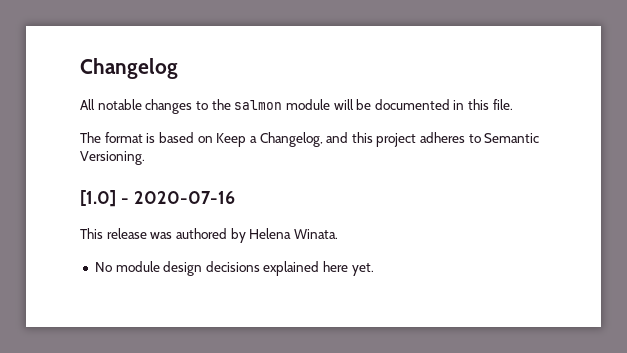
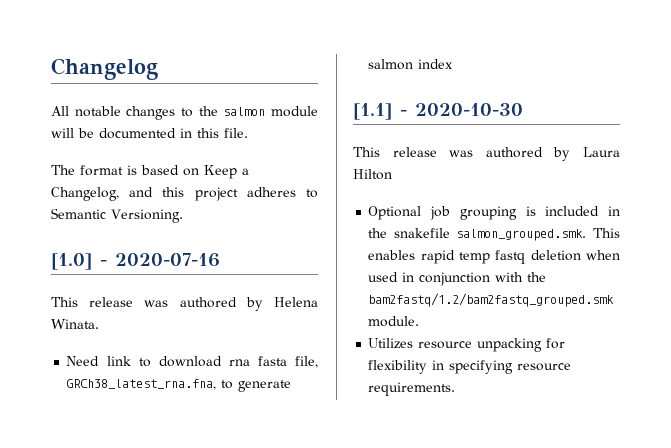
[94,261,374,276] No module design decisions explained here yet. -> [66,356,318,368] [66,379,292,392] [368,59,454,70] [353,103,523,120] [353,147,620,161] [353,169,392,180] [368,206,620,220] [368,228,620,241] [368,250,620,264] [368,272,547,286] [368,293,615,307] [368,316,420,327] [368,338,566,352] [368,360,572,374] [368,382,456,396] Need link to download rna fasta file, GRCh38_latest_rna.fna, to generate salmon index // [1.1] - 2020-10-30 // This release was authored by Laura Hilton // Optional job grouping is included in the snakefile salmon_grouped.smk. This enables rapid temp fastq deletion when used in conjunction with the bam2fastq/1.2/bam2fastq_grouped.smk module. // Utilizes resource unpacking for flexibility in specifying resource requirements.

